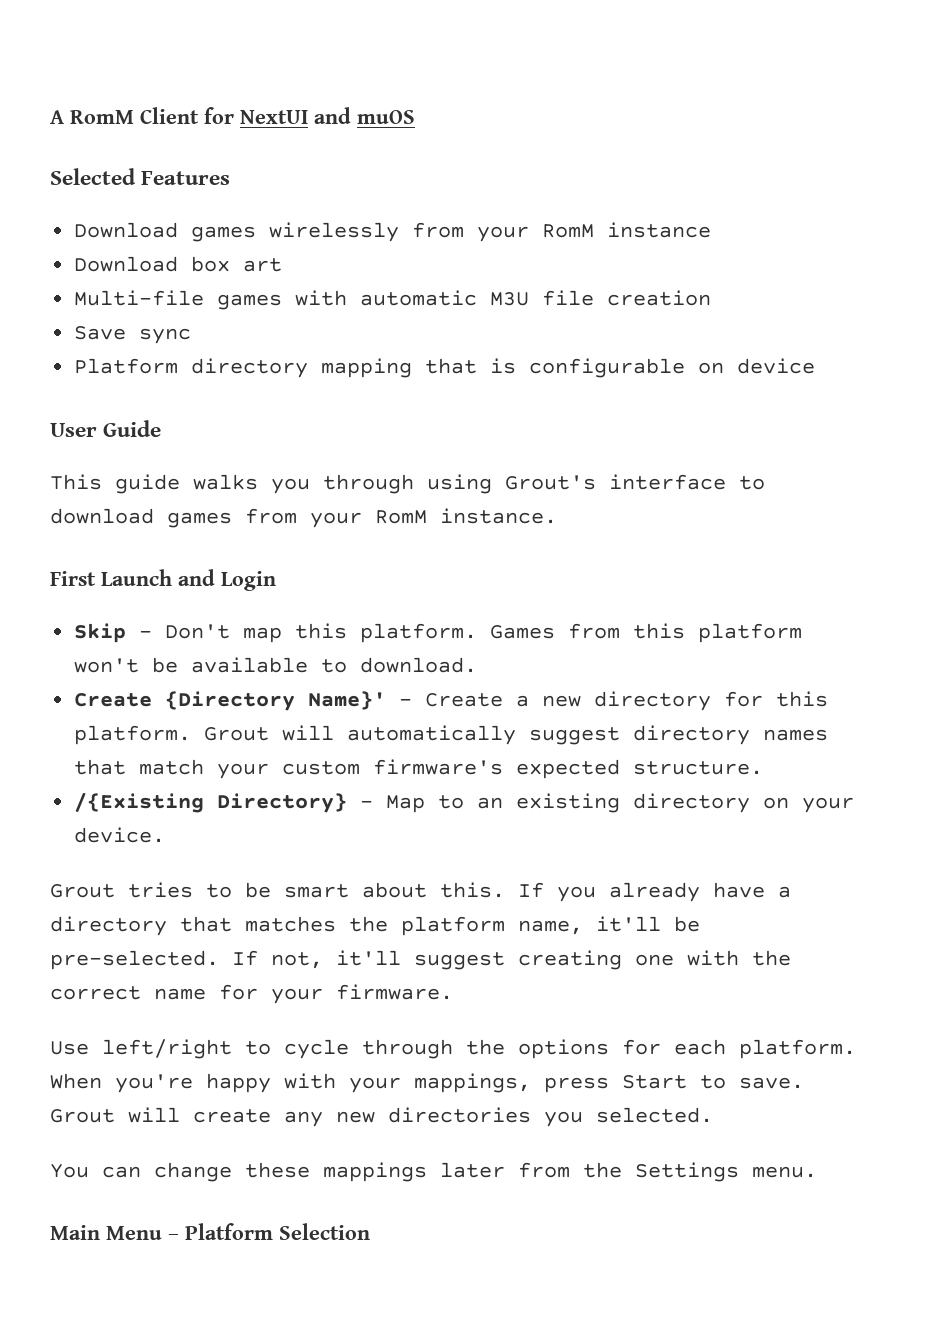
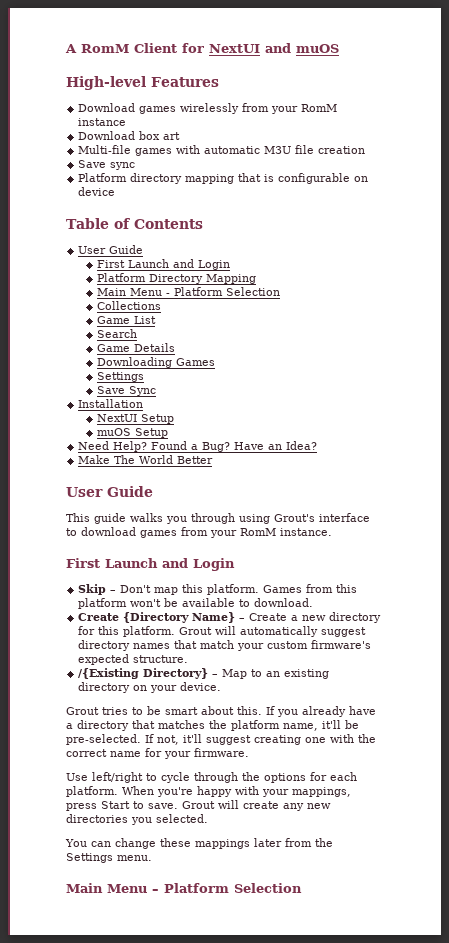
[50,168,136,185] Selected -> [66,76,146,90] High-level
(816, 366) none -> [66,218,203,229] [78,245,144,254] [96,259,230,270] [96,273,256,284] [96,287,280,296] [96,301,161,310] [96,316,156,324] [96,329,137,338] [96,343,175,352] [96,357,215,368] [96,372,144,382] [96,386,156,396] [78,399,144,408] [96,414,174,424] [96,428,168,438] [78,441,318,452] [78,455,214,464] // Table of Contents // User Guide // First Launch and Login // Platform Directory Mapping // Main Menu - Platform Selection // Collections // Game List // Search // Game Details // Downloading Games // Settings // Save Sync // Installation // NextUI Setup // muOS Setup // Need Help? Found a Bug? Have an Idea? // Make The World Better
[308,691,387,710] Name}' -> [192,612,236,623] Name}

